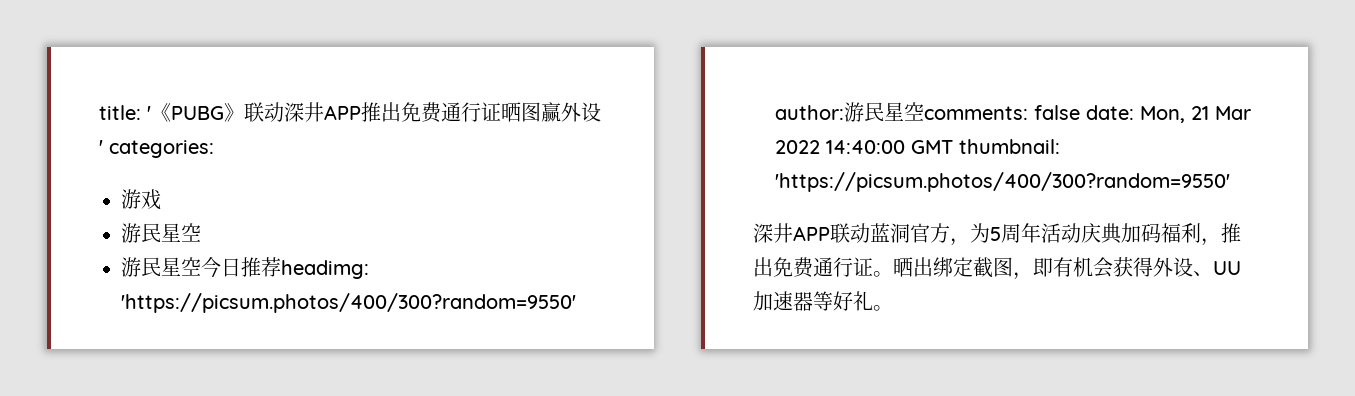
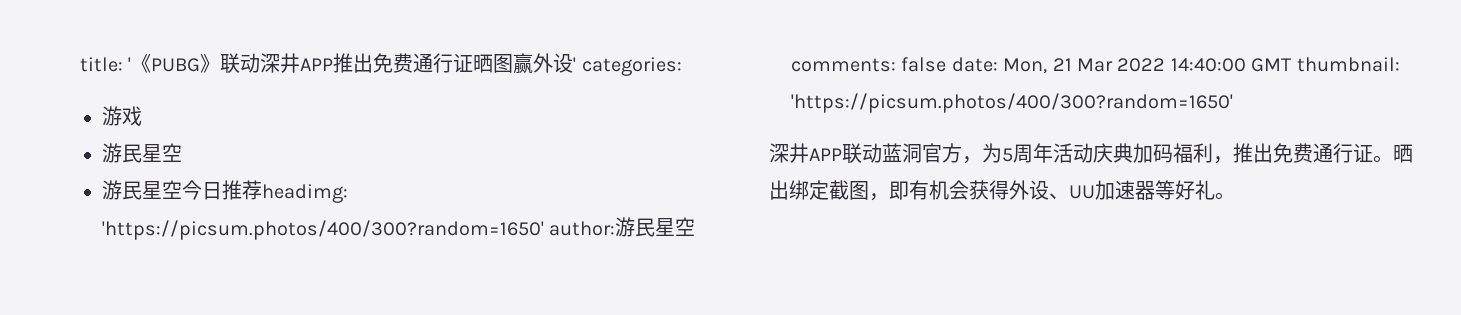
[121,293,576,313] 'https://picsum.photos/400/300?random=9550' -> [102,220,544,240] 'https://picsum.photos/400/300?random=1650'
[775,172,1230,192] 'https://picsum.photos/400/300?random=9550' -> [791,93,1233,113] 'https://picsum.photos/400/300?random=1650'

